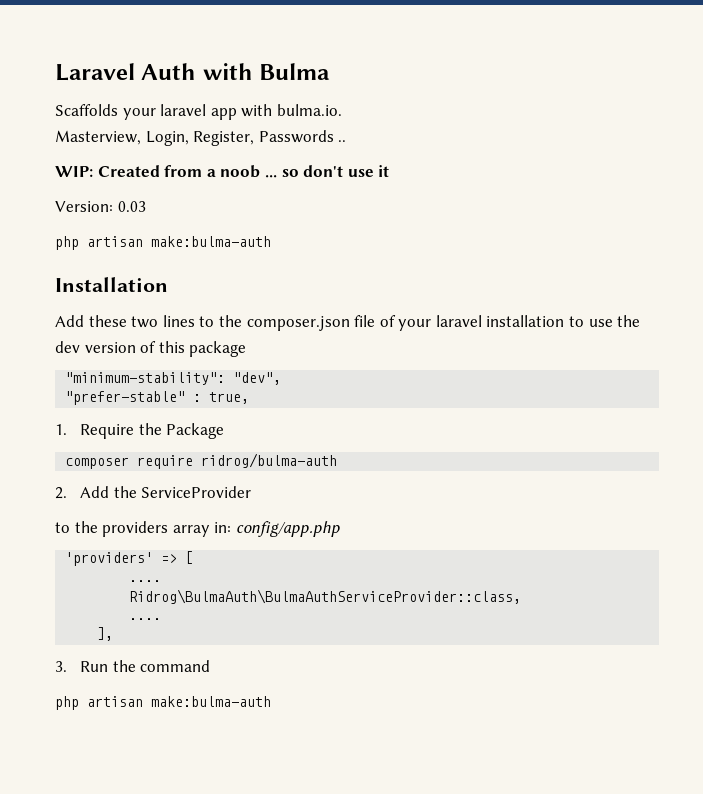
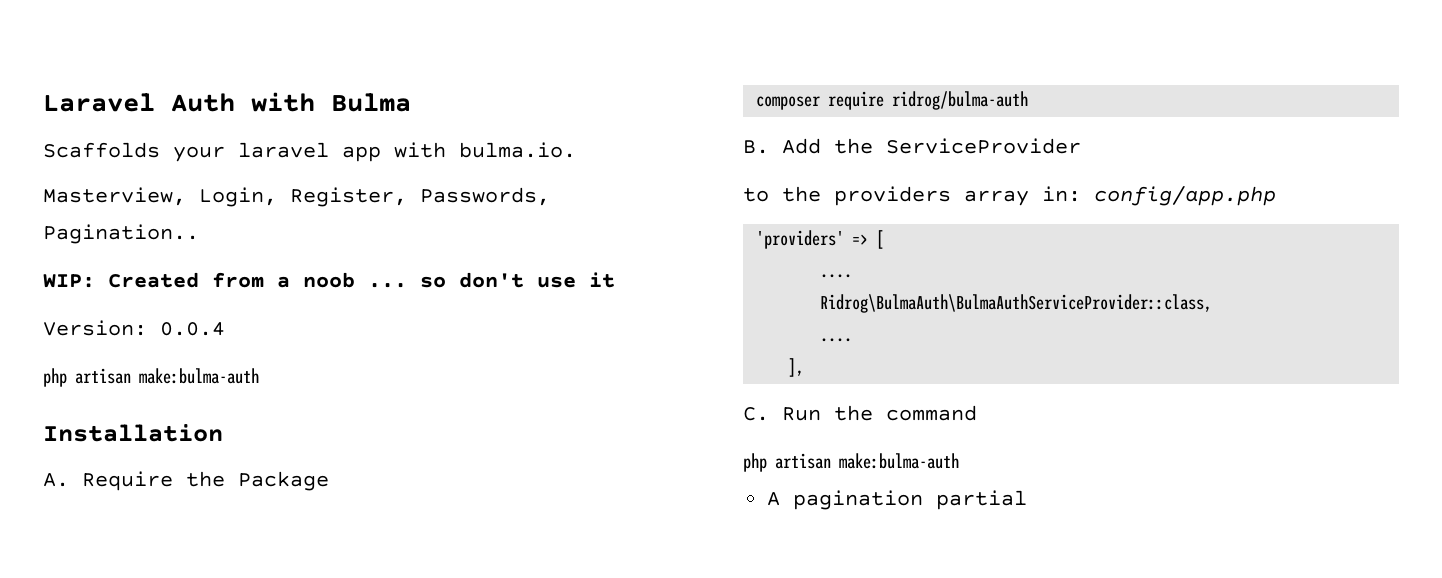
[258,130,347,143] Passwords .. -> [420,187,550,206] [43,224,199,244] Passwords, Pagination..
[117,201,146,212] 0.03 -> [160,322,225,336] 0.0.4
[55,315,641,331] [55,341,247,357] [65,372,282,385] [65,391,250,405] [55,424,67,435] Add these two lines to the composer.json file of your laravel installation to use the dev version of this package // "minimum-stability": "dev", // "prefer-stable" : true, // 1. -> [43,473,69,487] A.
[55,487,67,499] 2. -> [743,140,769,154] B.
[55,661,67,672] 3. -> [743,407,769,421] C.
(271, 701) none -> [767,490,1028,510] // A pagination partial

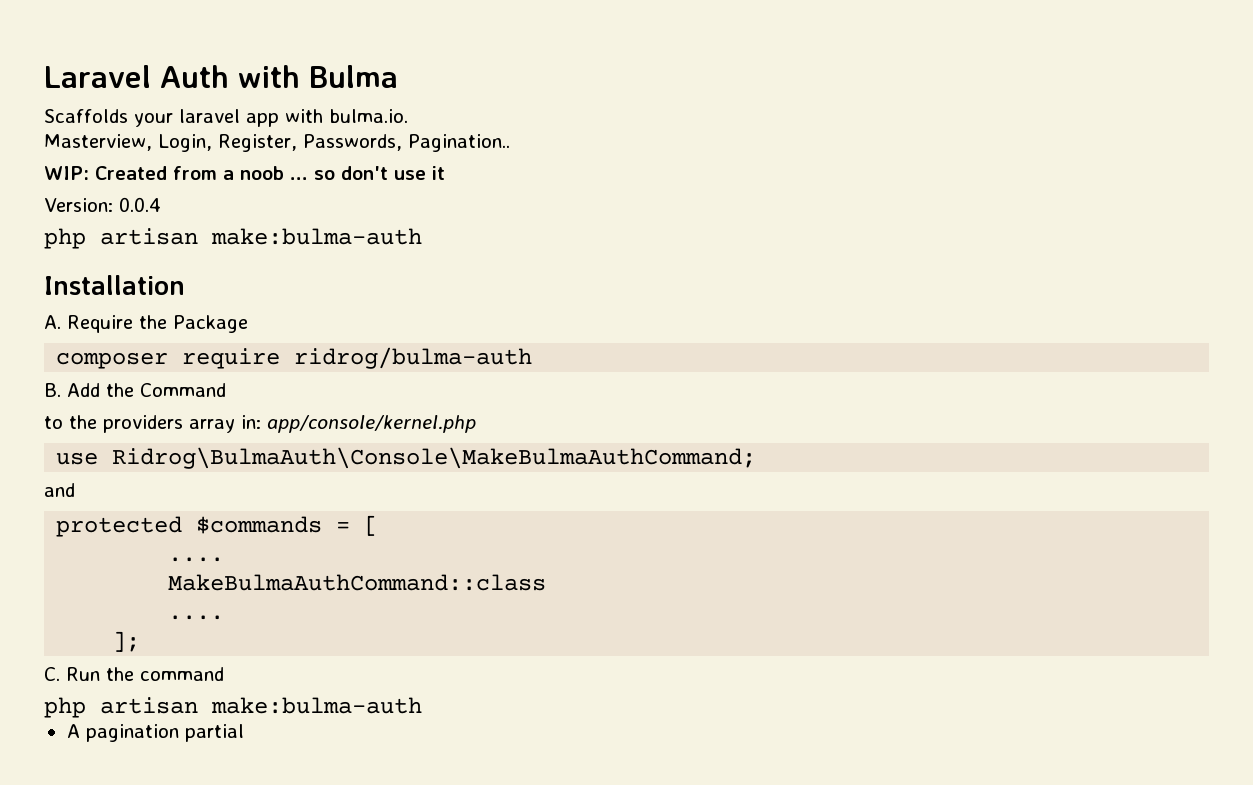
[886,138,1081,154] ServiceProvider -> [140,383,226,397] Command
[1094,186,1276,206] [756,230,869,249] config/app.php // 'providers' => -> [267,415,476,433] [56,447,757,469] [44,483,75,497] [56,516,351,537] app/console/kernel.php // use Ridrog\BulmaAuth\Console\MakeBulmaAuthCommand; // and // protected $commands =
[820,294,1213,313] [820,338,853,342] [788,358,805,377] Ridrog\BulmaAuth\BulmaAuthServiceProvider::class, // .... // ], -> [168,574,547,591] [168,615,225,620] [112,631,141,652] MakeBulmaAuthCommand::class // .... // ];

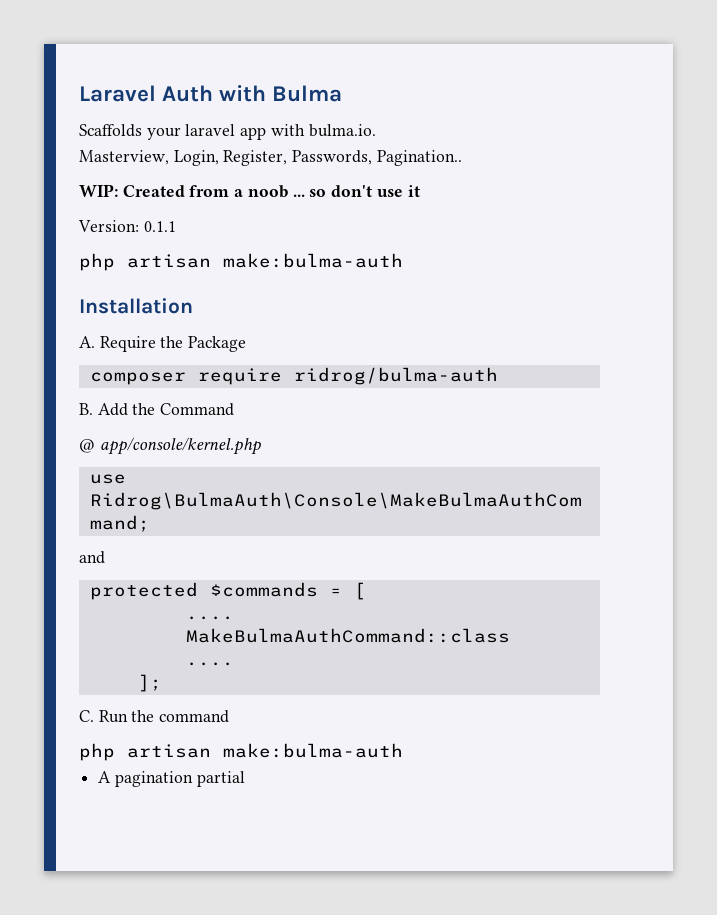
[118,197,161,212] 0.0.4 -> [143,221,176,232] 0.1.1
[44,415,261,433] to the providers array in: -> [79,439,95,453] @

